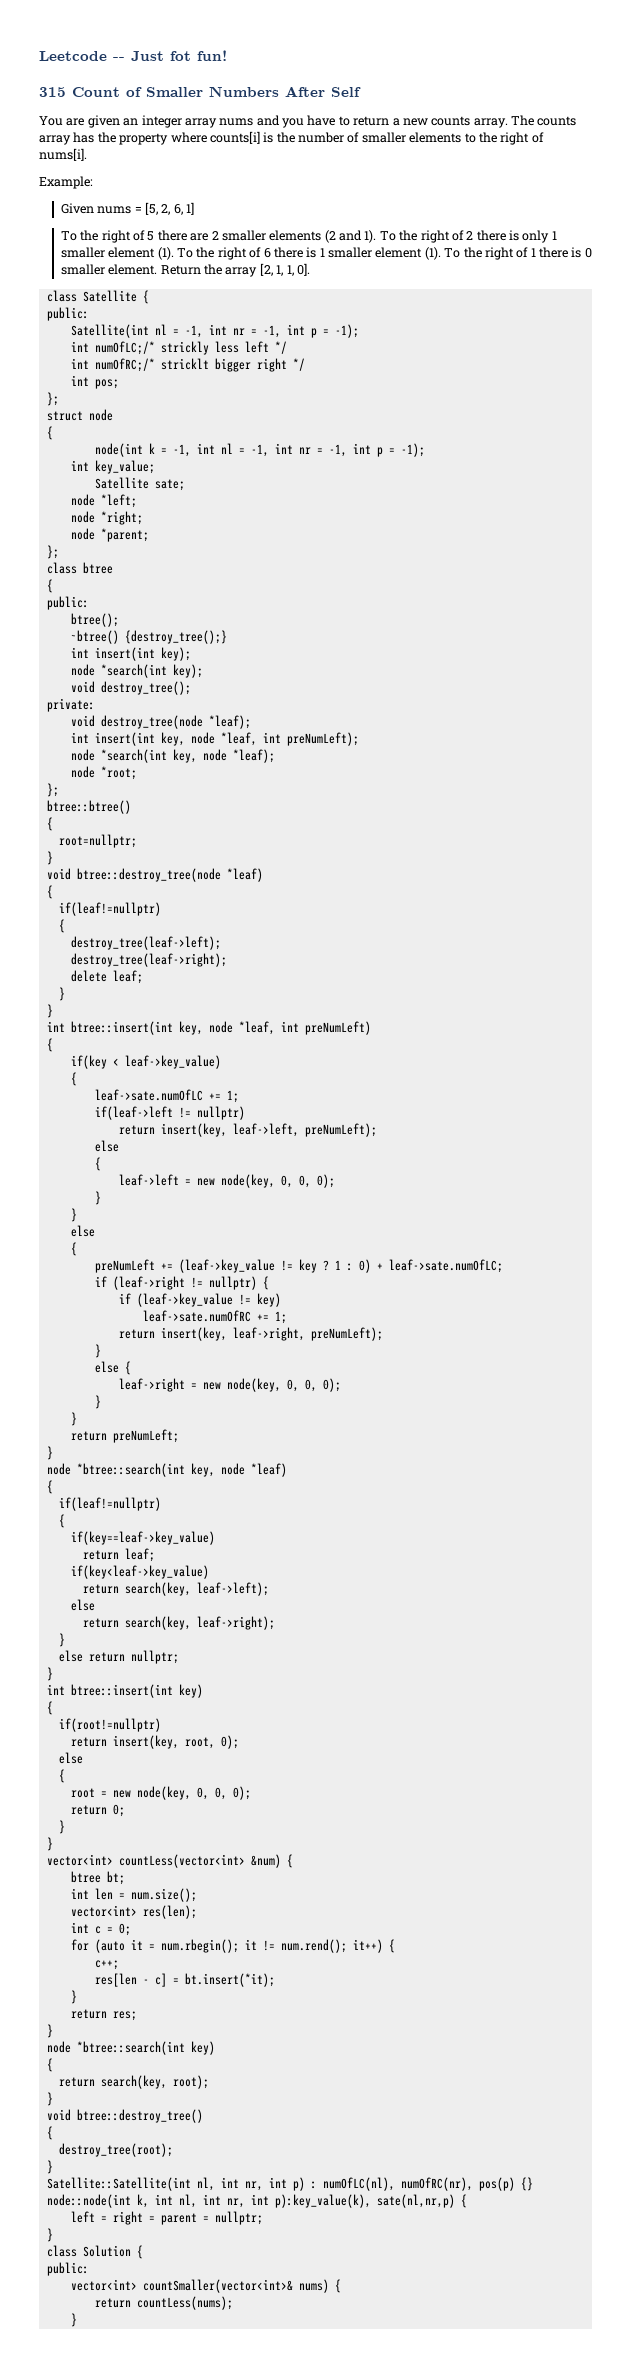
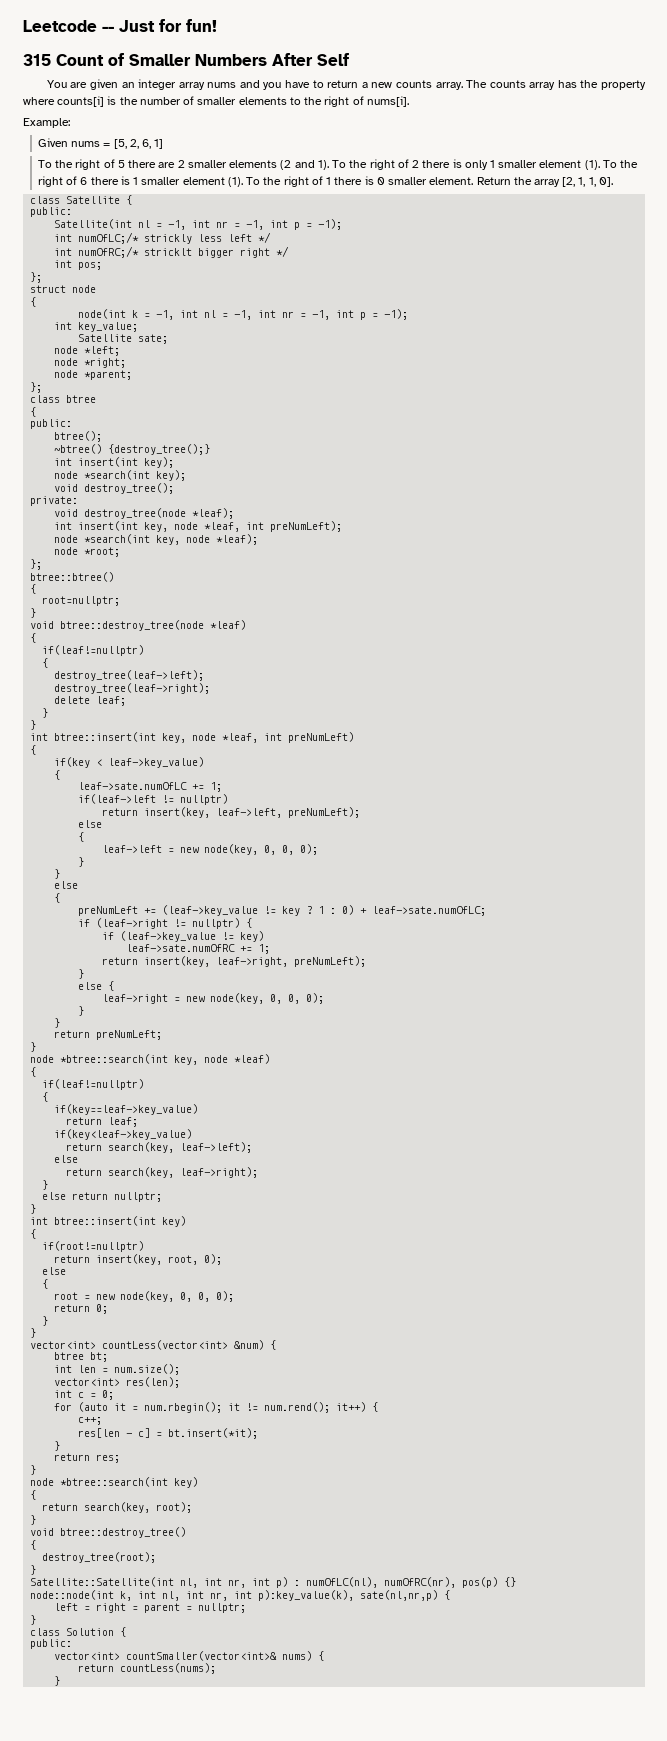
[170,51,191,61] fot -> [159,19,182,32] for

